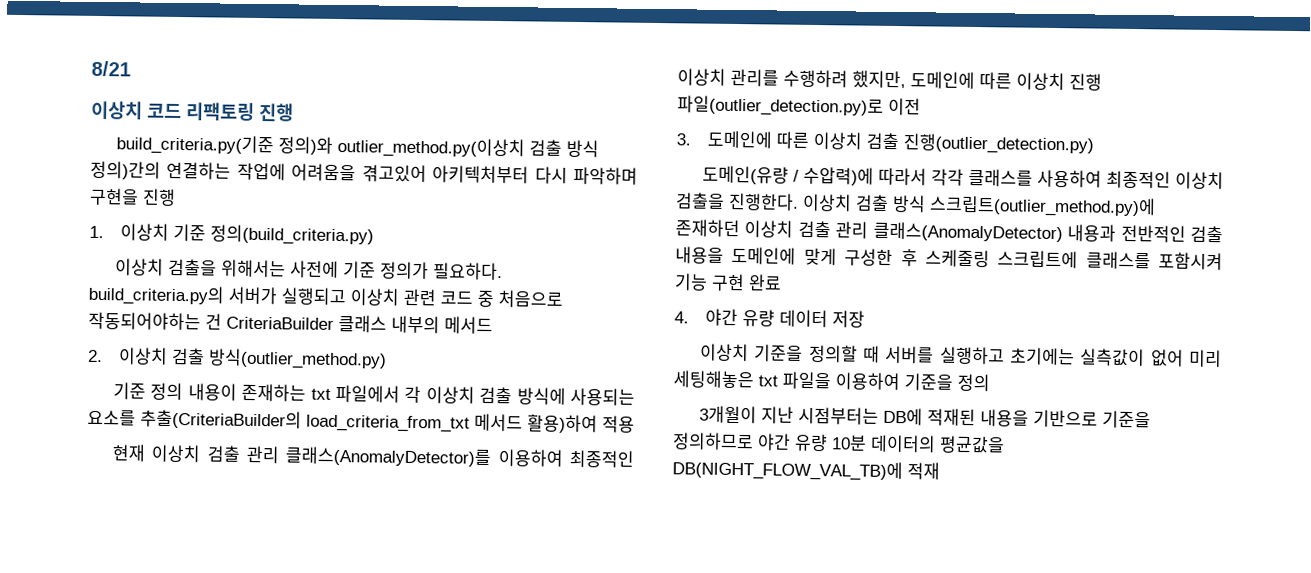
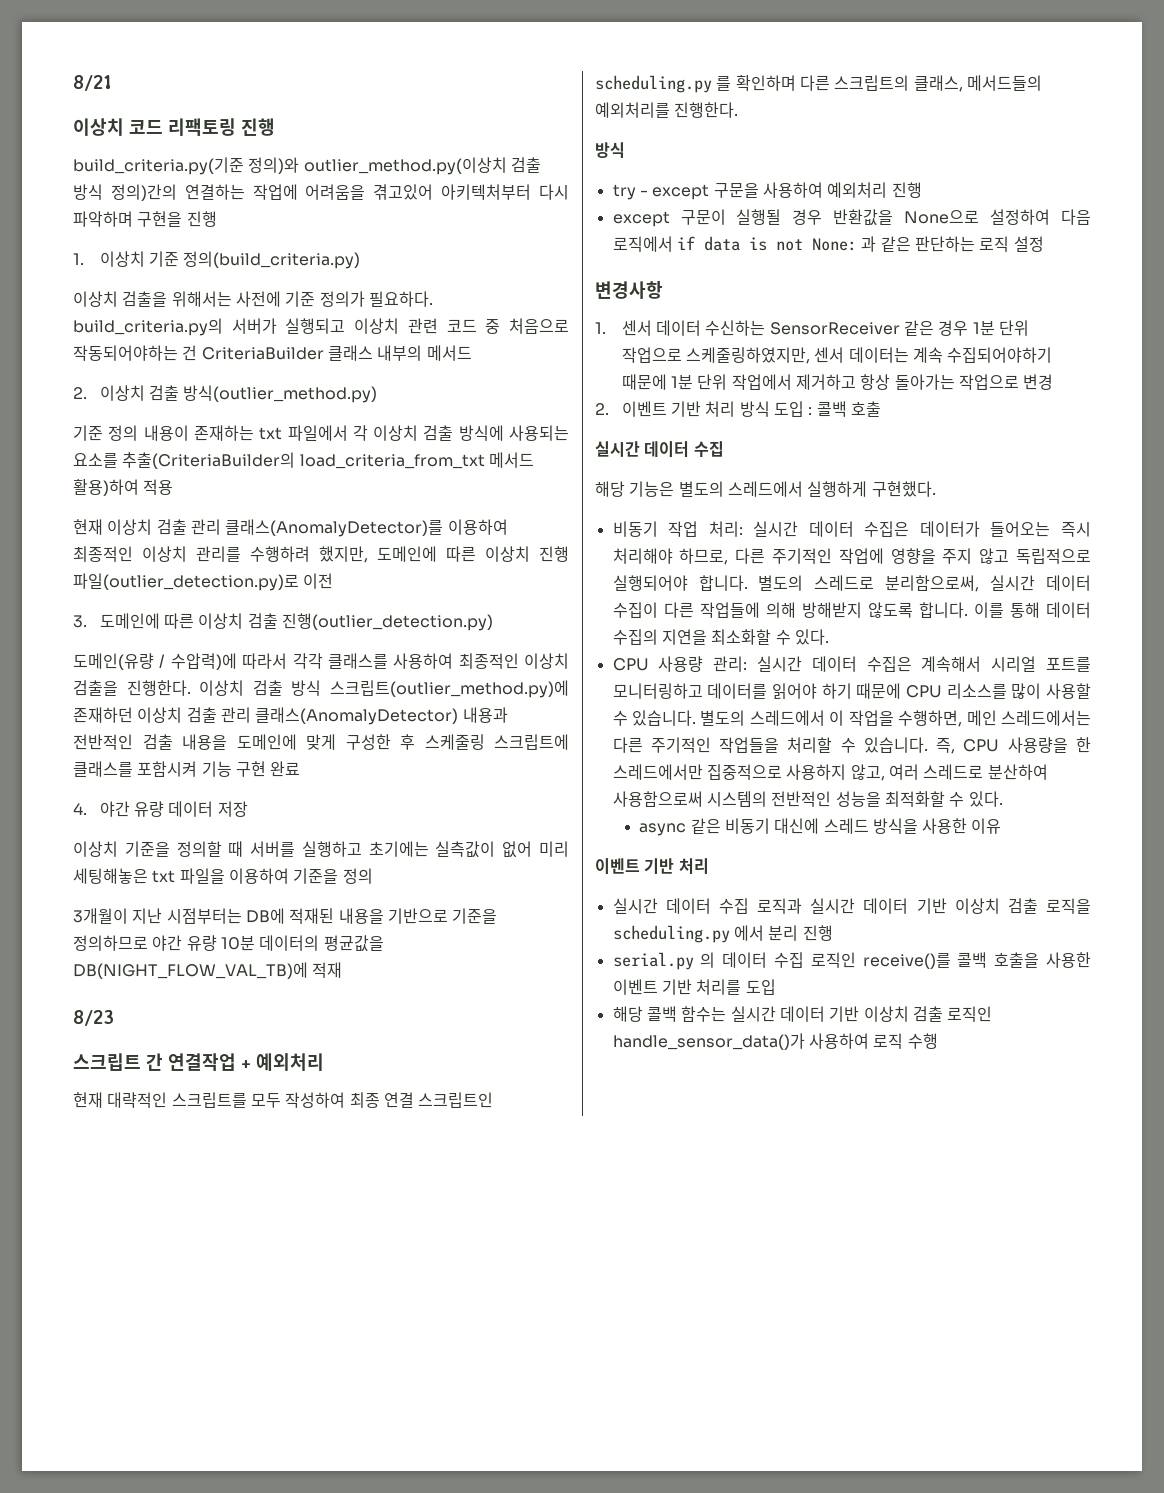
(940, 471) none -> [73,1010,114,1026] [73,1053,324,1071] [73,1092,494,1108] [595,75,1042,93] [595,102,739,118] [595,142,625,158] [612,182,922,200] [612,209,1091,227] [612,236,1044,252] [595,281,663,299] [595,320,1029,336] [621,347,1053,364] [621,374,1054,390] [595,401,881,417] [595,441,724,458] [595,481,936,497] [612,521,1091,537] [612,548,1091,565] [612,575,1091,592] [612,602,1091,618] [612,629,829,645] [612,656,1091,672] [612,683,1091,700] [612,710,1091,727] [612,737,1091,754] [612,764,1048,781] [612,791,1003,807] [639,818,1002,836] [595,858,709,875] [612,898,1091,914] [612,925,833,943] [612,952,1091,970] [612,979,776,995] [612,1006,993,1022] [612,1033,938,1050] // 8/23 // 스크립트 간 연결작업 + 예외처리 // 현재 대략적인 스크립트를 모두 작성하여 최종 연결 스크립트인 scheduling.py 를 확인하며 다른 스크립트의 클래스, 메서드들의 예외처리를 진행한다. // 방식 // try - except 구문을 사용하여 예외처리 진행 // except 구문이 실행될 경우 반환값을 None으로 설정하여 다음 로직에서 if data is not None: 과 같은 판단하는 로직 설정 // 변경사항 // 1. 센서 데이터 수신하는 SensorReceiver 같은 경우 1분 단위 작업으로 스케줄링하였지만, 센서 데이터는 계속 수집되어야하기 때문에 1분 단위 작업에서 제거하고 항상 돌아가는 작업으로 변경 // 2. 이벤트 기반 처리 방식 도입 : 콜백 호출 // 실시간 데이터 수집 // 해당 기능은 별도의 스레드에서 실행하게 구현했다. // 비동기 작업 처리: 실시간 데이터 수집은 데이터가 들어오는 즉시 처리해야 하므로, 다른 주기적인 작업에 영향을 주지 않고 독립적으로 실행되어야 합니다. 별도의 스레드로 분리함으로써, 실시간 데이터 수집이 다른 작업들에 의해 방해받지 않도록 합니다. 이를 통해 데이터 수집의 지연을 최소화할 수 있다. // CPU 사용량 관리: 실시간 데이터 수집은 계속해서 시리얼 포트를 모니터링하고 데이터를 읽어야 하기 때문에 CPU 리소스를 많이 사용할 수 있습니다. 별도의 스레드에서 이 작업을 수행하면, 메인 스레드에서는 다른 주기적인 작업들을 처리할 수 있습니다. 즉, CPU 사용량을 한 스레드에서만 집중적으로 사용하지 않고, 여러 스레드로 분산하여 사용함으로써 시스템의 전반적인 성능을 최적화할 수 있다. // async 같은 비동기 대신에 스레드 방식을 사용한 이유 // 이벤트 기반 처리 // 실시간 데이터 수집 로직과 실시간 데이터 기반 이상치 검출 로직을 scheduling.py 에서 분리 진행 // serial.py 의 데이터 수집 로직인 receive()를 콜백 호출을 사용한 이벤트 기반 처리를 도입 // 해당 콜백 함수는 실시간 데이터 기반 이상치 검출 로직인 handle_sensor_data()가 사용하여 로직 수행

